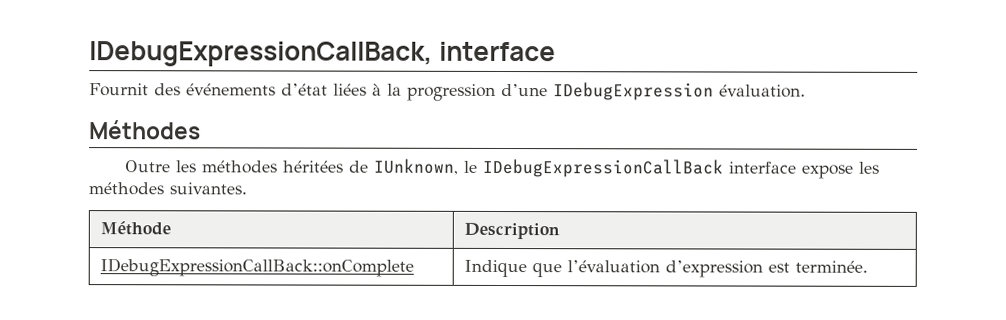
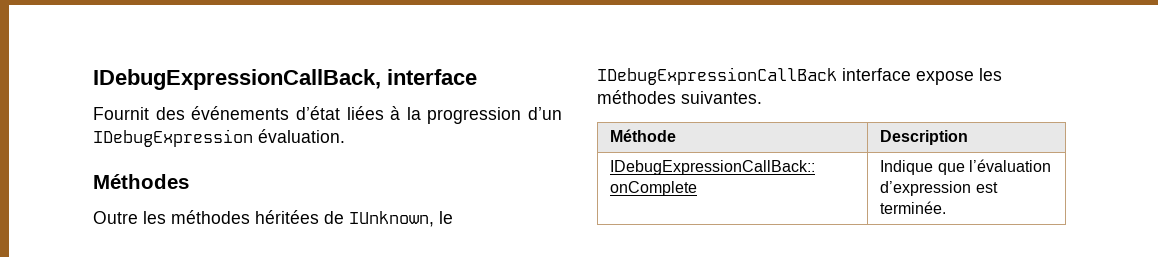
[501,83,548,97] d’une -> [528,107,562,120] d’un

